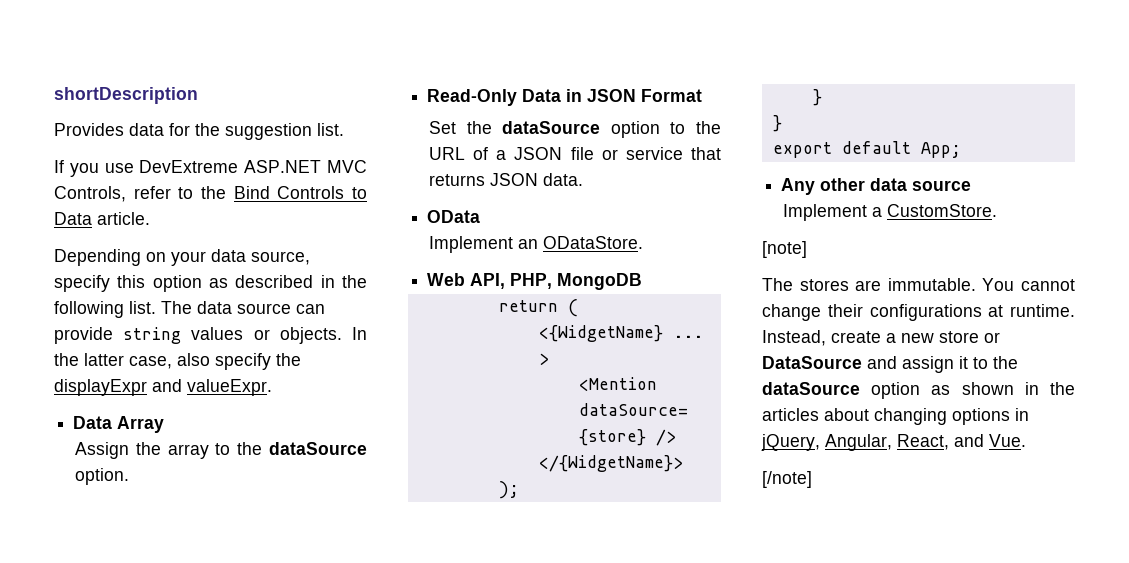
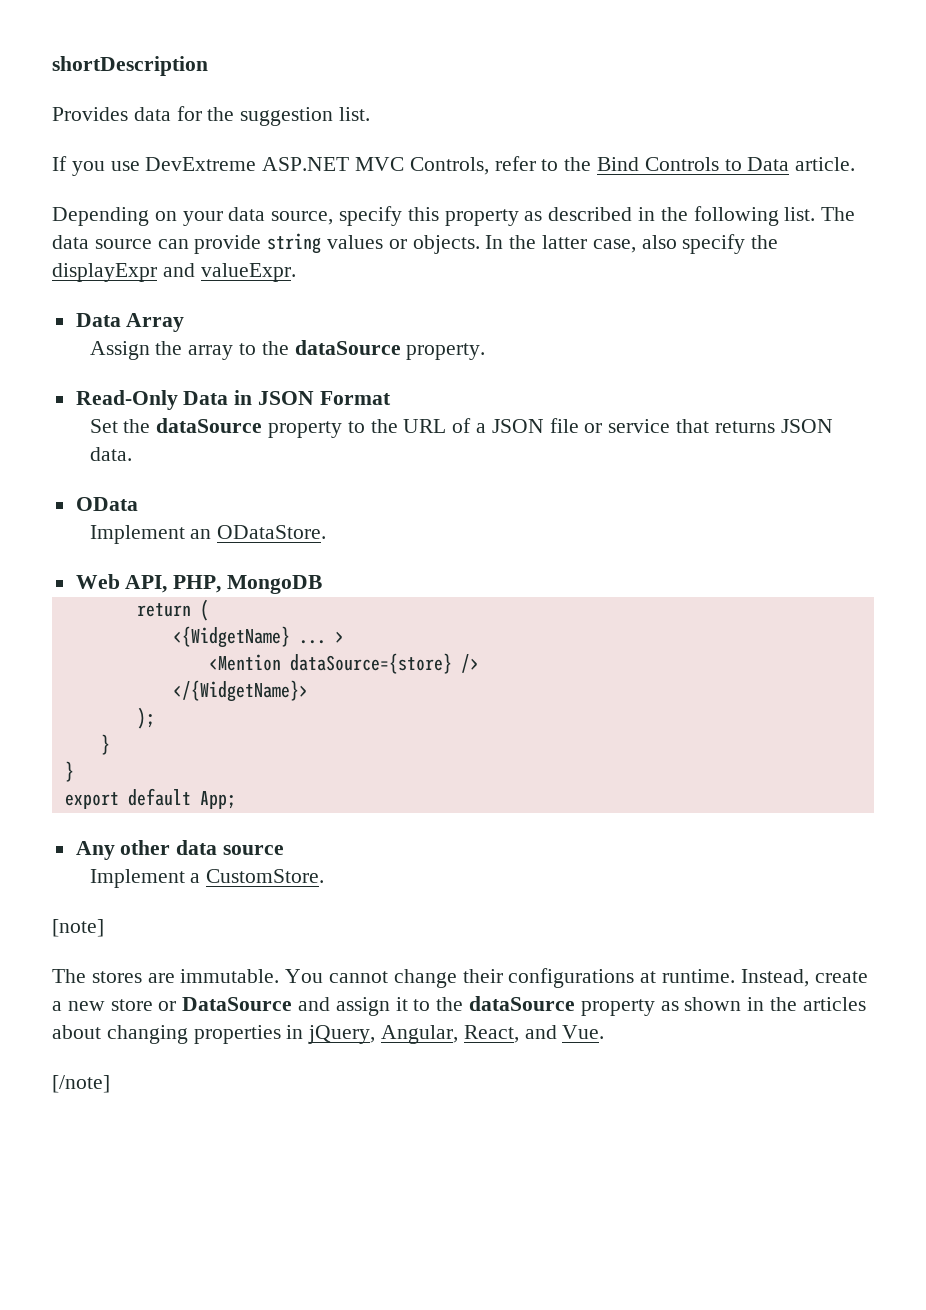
[152,275,202,292] option -> [444,209,519,226] property
[74,468,129,485] option. -> [406,343,486,360] property.
[610,121,660,138] option -> [267,421,342,438] property
[871,382,921,399] option -> [580,999,655,1016] property
[952,408,1010,425] options -> [193,1025,281,1044] properties

